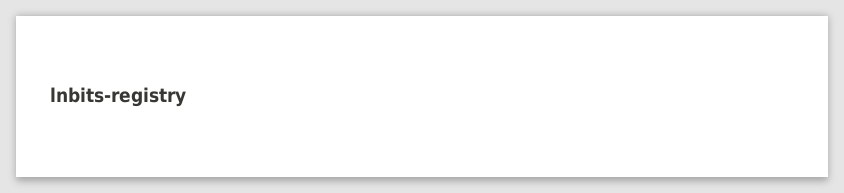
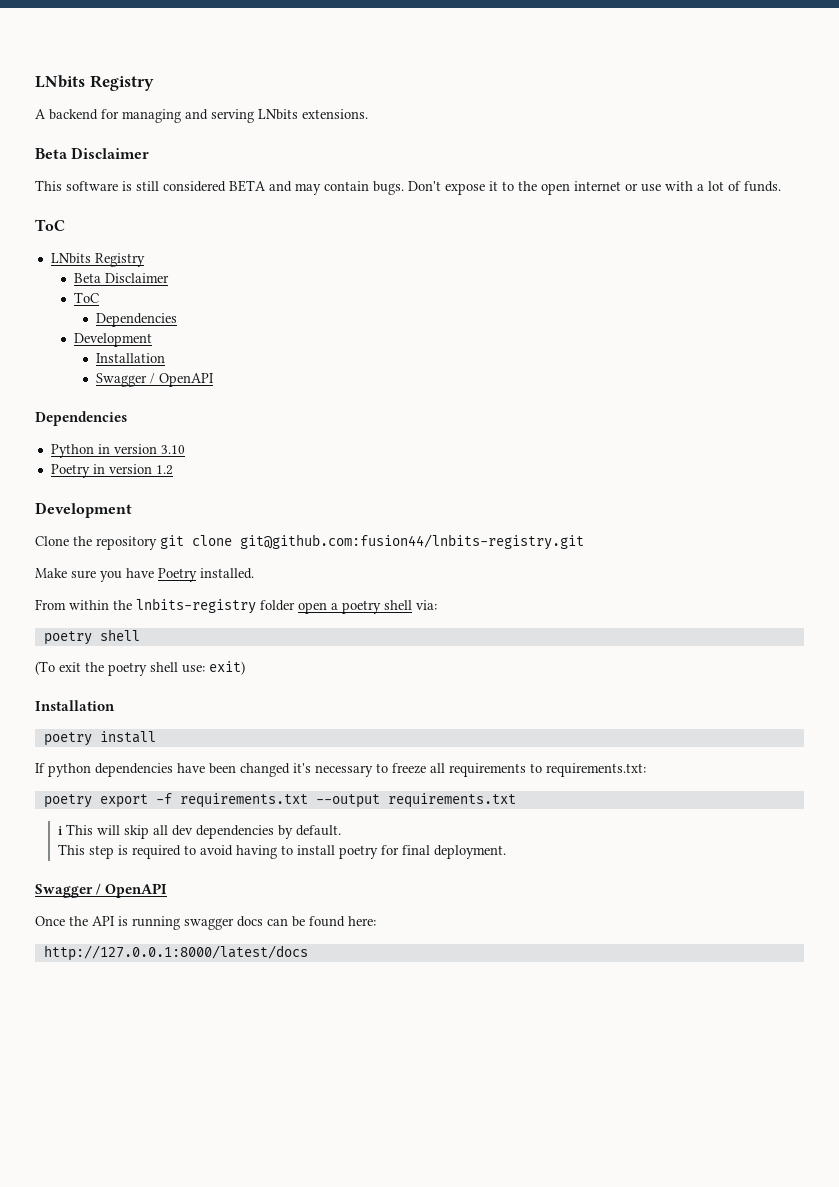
[50,87,186,107] lnbits-registry -> [35,75,154,91] [35,109,368,123] [35,147,150,159] [35,180,781,195] [35,219,65,231] [50,253,145,267] [73,273,169,283] [73,292,99,303] [96,313,178,327] [73,333,152,347] [96,353,166,363] [96,373,215,387] [35,411,127,426] [50,444,185,458] [50,464,173,478] [35,502,132,518] [35,534,584,550] [35,568,254,582] [35,598,437,614] [43,629,140,645] [35,661,245,676] [35,700,115,711] [43,731,156,746] [35,763,646,777] [43,793,516,808] [57,824,341,839] [57,844,506,859] [35,883,168,898] [35,916,376,930] [43,945,308,961] LNbits Registry // A backend for managing and serving LNbits extensions. // Beta Disclaimer // This software is still considered BETA and may contain bugs. Don't expose it to the open internet or use with a lot of funds. // ToC // LNbits Registry // Beta Disclaimer // ToC // Dependencies // Development // Installation // Swagger / OpenAPI // Dependencies // Python in version 3.10 // Poetry in version 1.2 // Development // Clone the repository git clone git@github.com:fusion44/lnbits-registry.git // Make sure you have Poetry installed. // From within the lnbits-registry folder open a poetry shell via: // poetry shell // (To exit the poetry shell use: exit) // Installation // poetry install // If python dependencies have been changed it's necessary to freeze all requirements to requirements.txt: // poetry export -f requirements.txt --output requirements.txt // ℹ This will skip all dev dependencies by default. // This step is required to avoid having to install poetry for final deployment. // Swagger / OpenAPI // Once the API is running swagger docs can be found here: // http://127.0.0.1:8000/latest/docs

